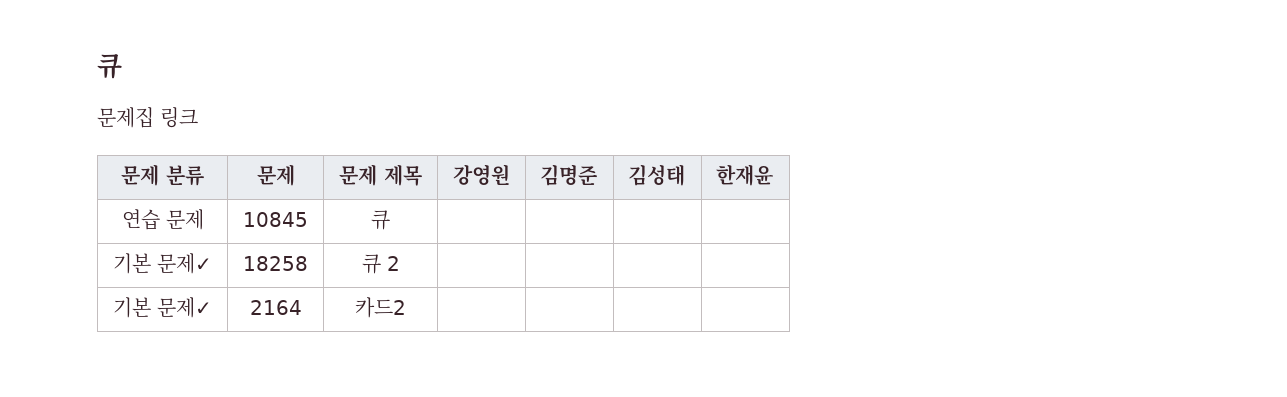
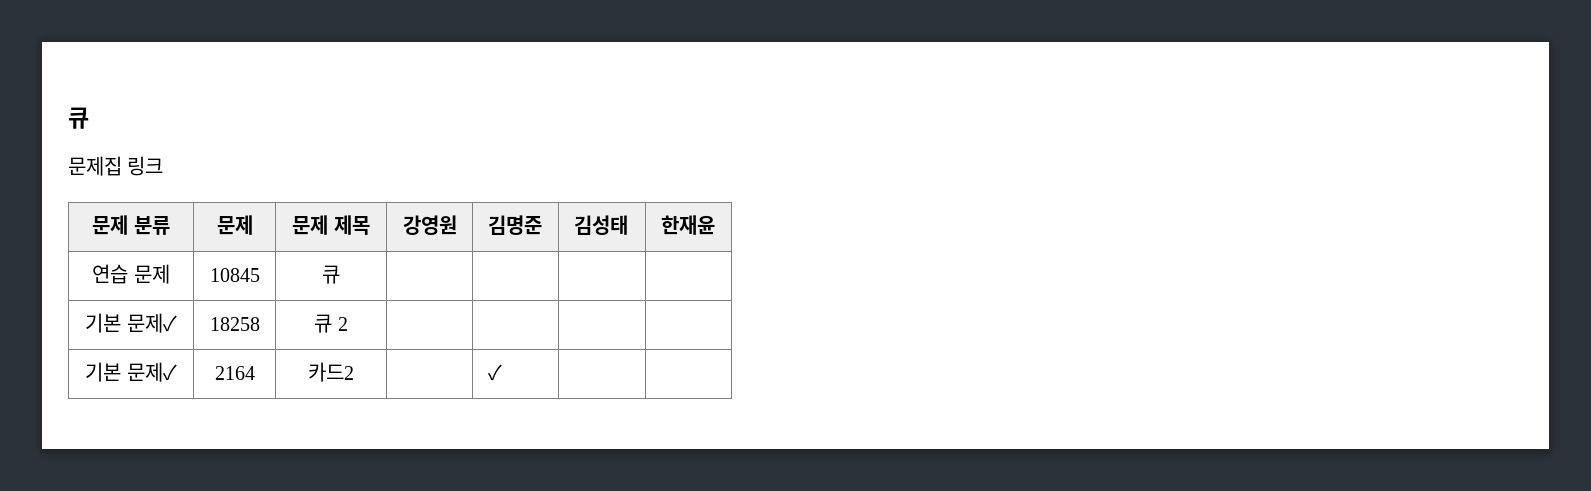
(406, 307) none -> [487,364,502,381] ✓

